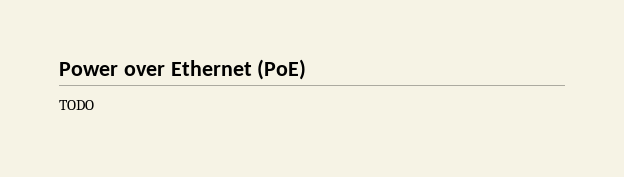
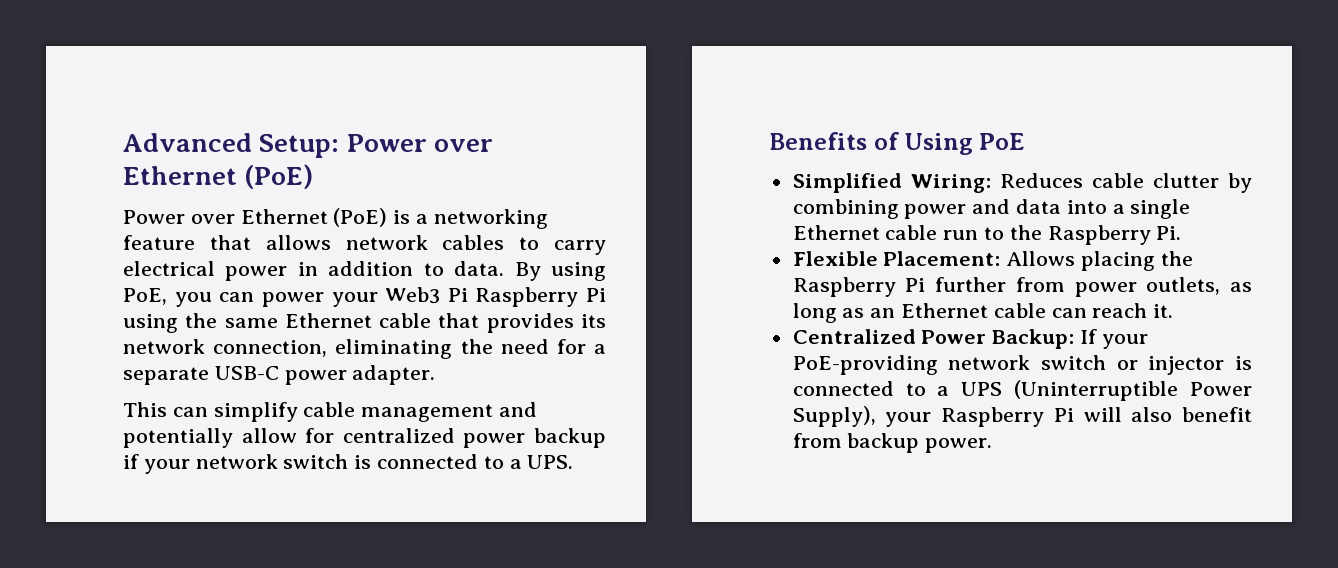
(59, 69) none -> [123,133,340,158] Advanced Setup:
[59,100,94,110] TODO -> [123,208,548,229] [123,235,606,255] [123,261,607,281] [123,287,606,307] [123,313,606,333] [123,339,606,359] [123,365,436,385] [123,402,538,422] [123,428,606,448] [123,454,574,474] [769,132,1025,155] [792,173,1252,193] [792,199,1191,219] [792,225,1182,245] [792,251,1193,271] [792,277,1252,297] [792,303,1174,323] [792,329,1148,349] [792,355,1252,375] [792,380,1252,401] [792,406,1252,427] [792,433,993,453] Power over Ethernet (PoE) is a networking feature that allows network cables to carry electrical power in addition to data. By using PoE, you can power your Web3 Pi Raspberry Pi using the same Ethernet cable that provides its network connection, eliminating the need for a separate USB-C power adapter. // This can simplify cable management and potentially allow for centralized power backup if your network switch is connected to a UPS. // Benefits of Using PoE // Simplified Wiring: Reduces cable clutter by combining power and data into a single Ethernet cable run to the Raspberry Pi. // Flexible Placement: Allows placing the Raspberry Pi further from power outlets, as long as an Ethernet cable can reach it. // Centralized Power Backup: If your PoE-providing network switch or injector is connected to a UPS (Uninterruptible Power Supply), your Raspberry Pi will also benefit from backup power.

